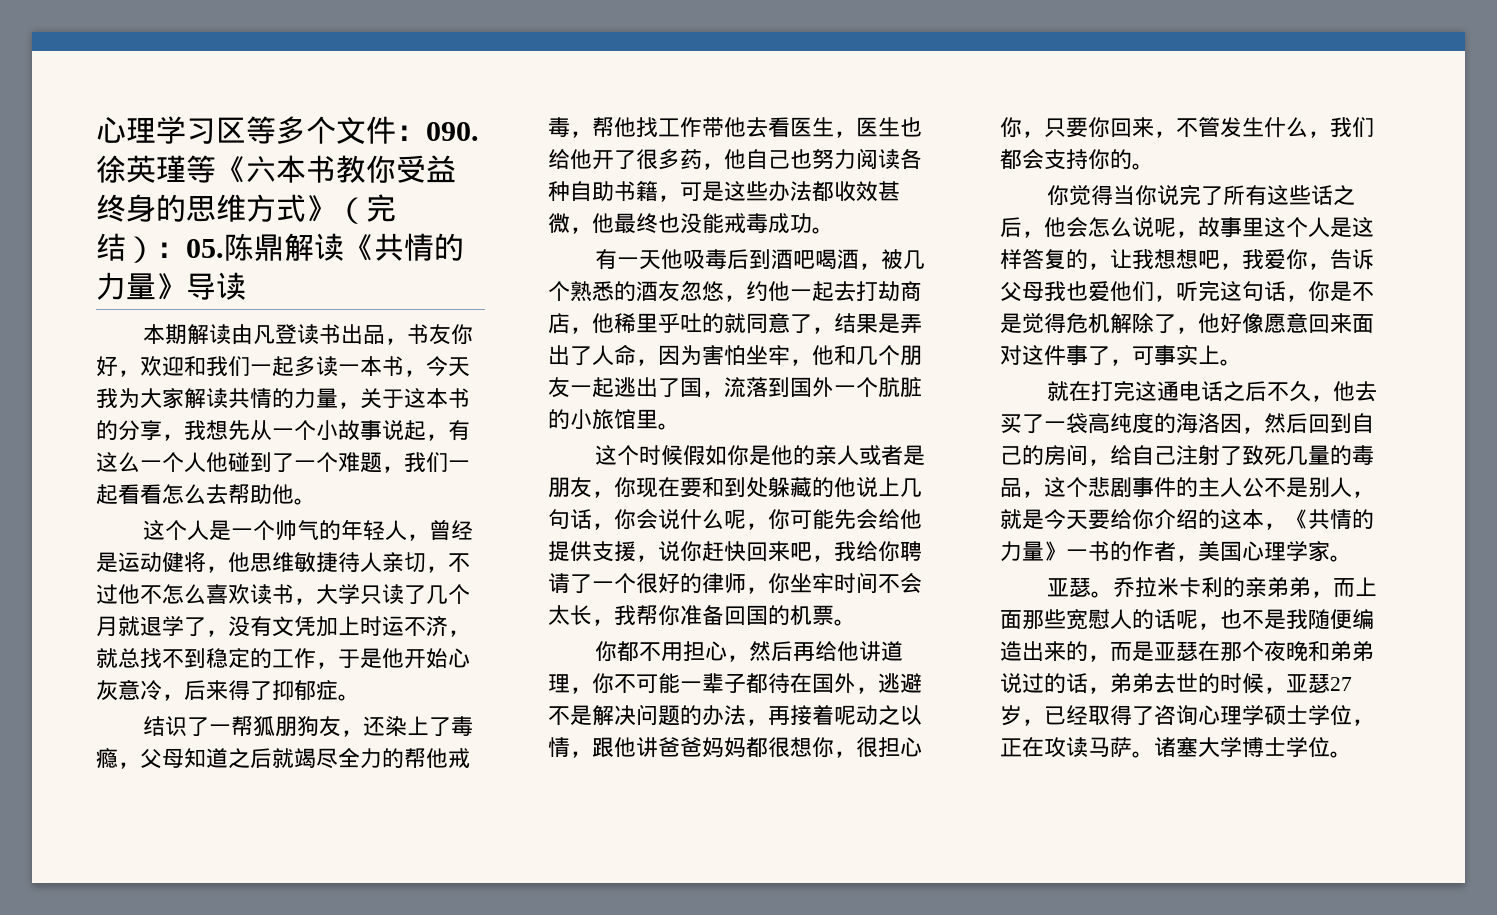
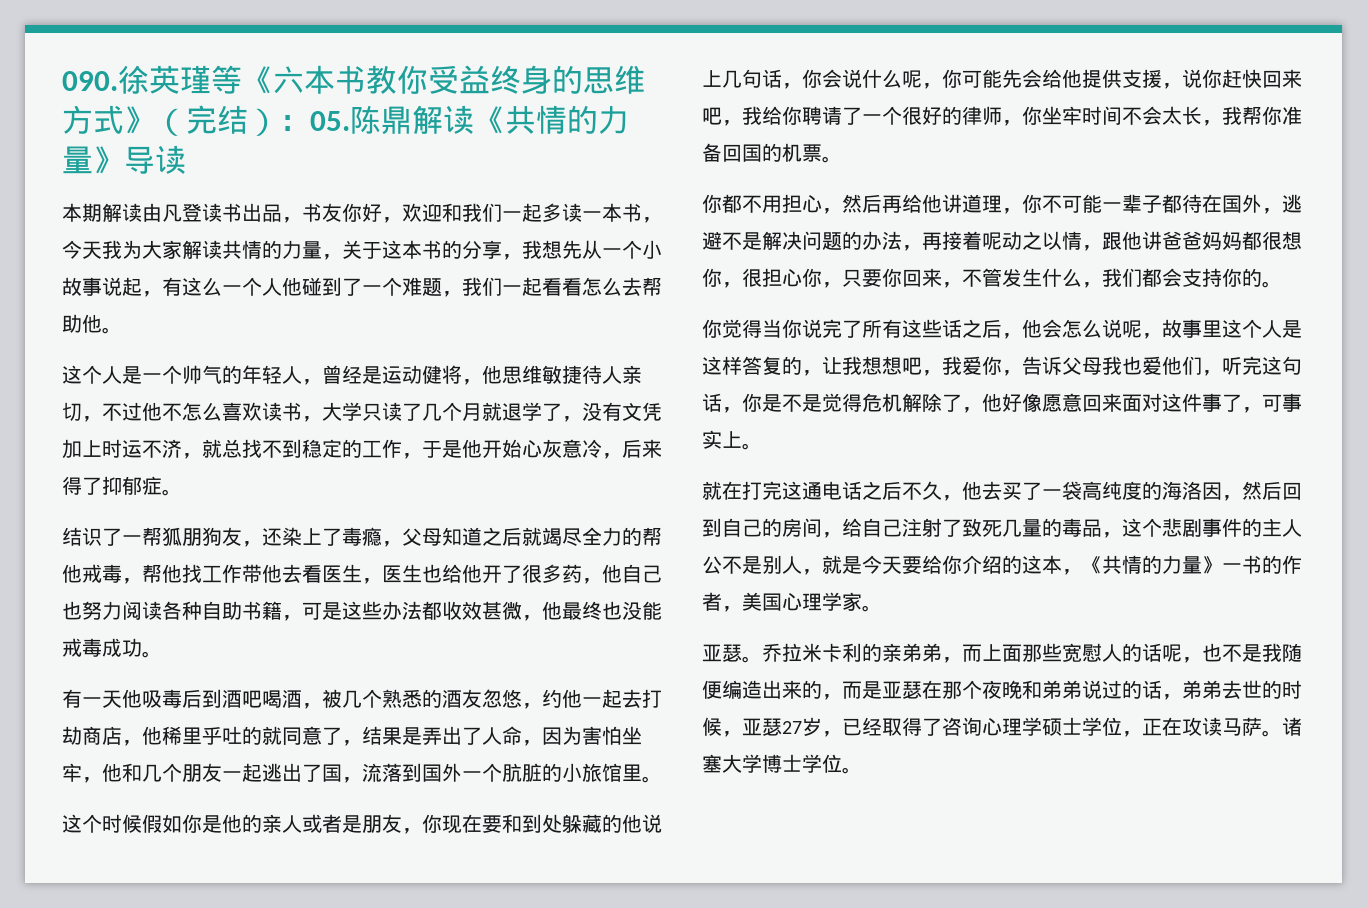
[96,116,426,144] 心理学习区等多个文件： -> (62, 81) none

